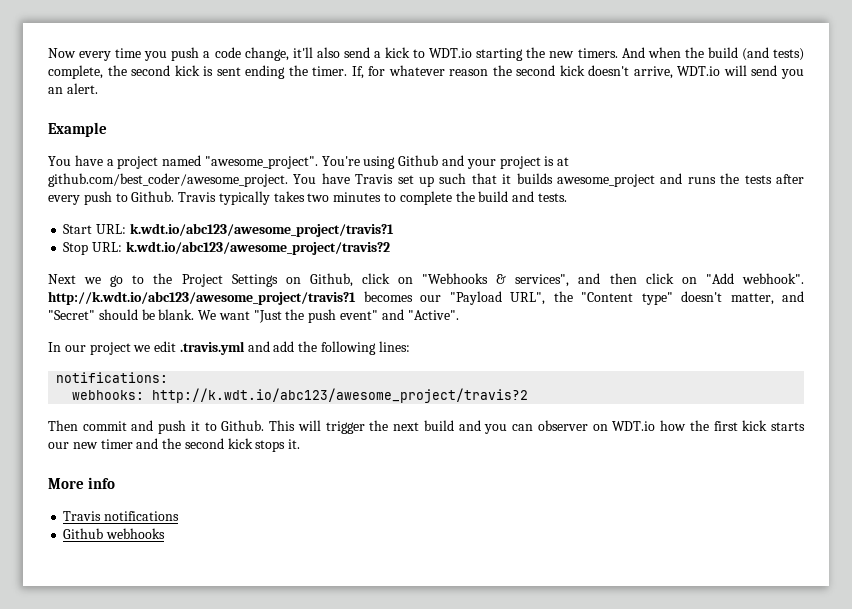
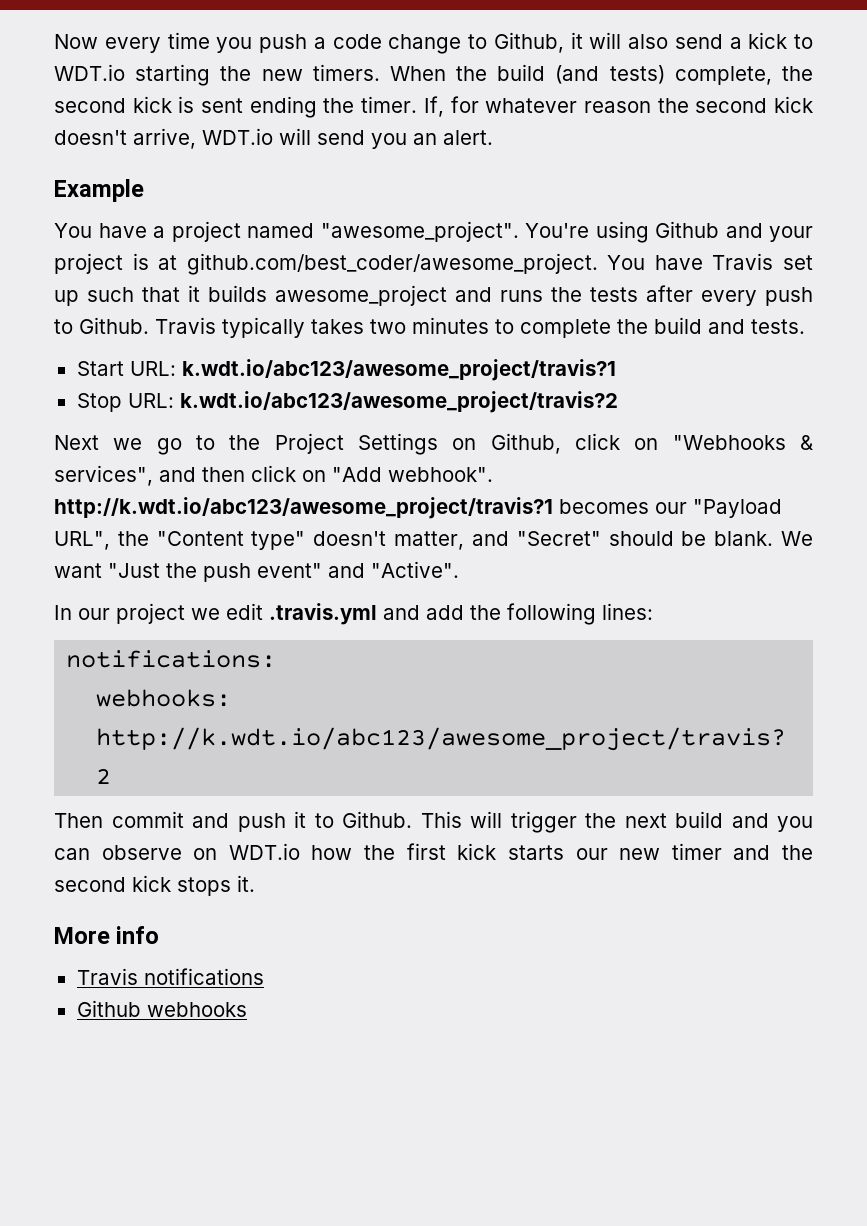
[244,47,313,61] change, it'll -> [388,32,622,54] change to Github, it will
[621,47,681,58] And when -> [389,66,446,81] When
[537,420,588,431] observer -> [101,845,182,860] observe

